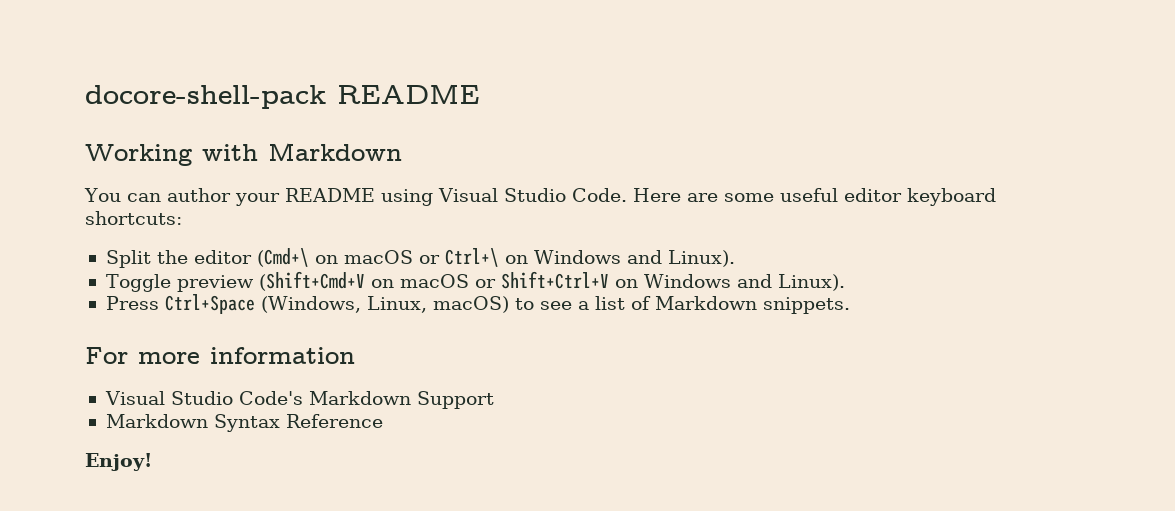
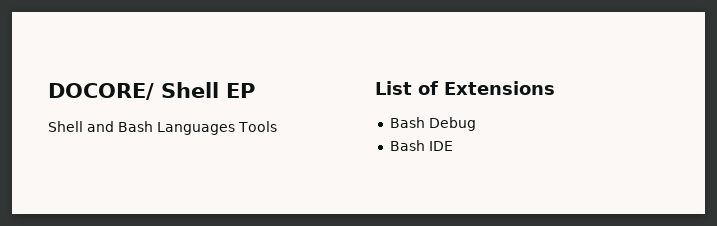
[85,84,480,109] [85,143,402,166] [84,188,996,206] [85,211,182,225] [105,248,735,268] [105,271,845,292] [105,294,850,314] [85,347,355,364] [104,391,494,409] [105,414,383,432] [85,453,152,471] docore-shell-pack README // Working with Markdown // You can author your README using Visual Studio Code. Here are some useful editor keyboard shortcuts: // Split the editor (Cmd+\ on macOS or Ctrl+\ on Windows and Linux). // Toggle preview (Shift+Cmd+V on macOS or Shift+Ctrl+V on Windows and Linux). // Press Ctrl+Space (Windows, Linux, macOS) to see a list of Markdown snippets. // For more information // Visual Studio Code's Markdown Support // Markdown Syntax Reference // Enjoy! -> [48,82,255,100] [48,121,277,135] [375,81,555,95] [389,117,476,131] [389,140,453,151] DOCORE/ Shell EP // Shell and Bash Languages Tools // List of Extensions // Bash Debug // Bash IDE

